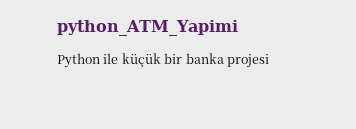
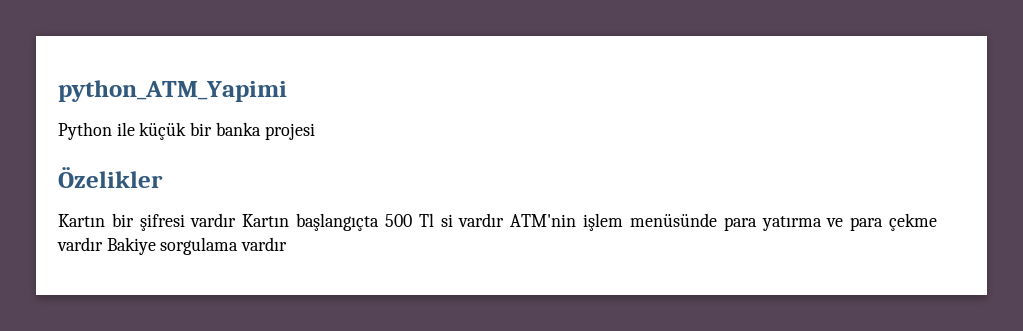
(269, 61) none -> [58,167,163,188] [58,213,938,231] [57,237,288,255] // Özelikler // Kartın bir şifresi vardır Kartın başlangıçta 500 Tl si vardır ATM'nin işlem menüsünde para yatırma ve para çekme vardır Bakiye sorgulama vardır

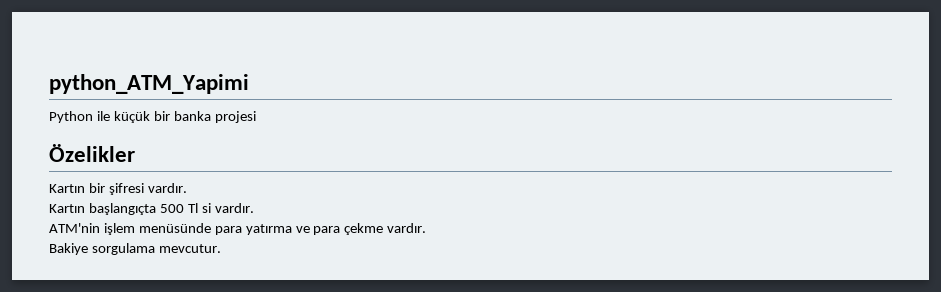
[190,213,237,227] vardır -> [147,183,187,193] vardır. //
[458,213,505,227] vardır -> [214,203,254,213] vardır. //
[57,237,103,251] vardır -> [387,223,427,233] vardır. //
[241,237,288,251] vardır -> [158,244,221,253] mevcutur.

